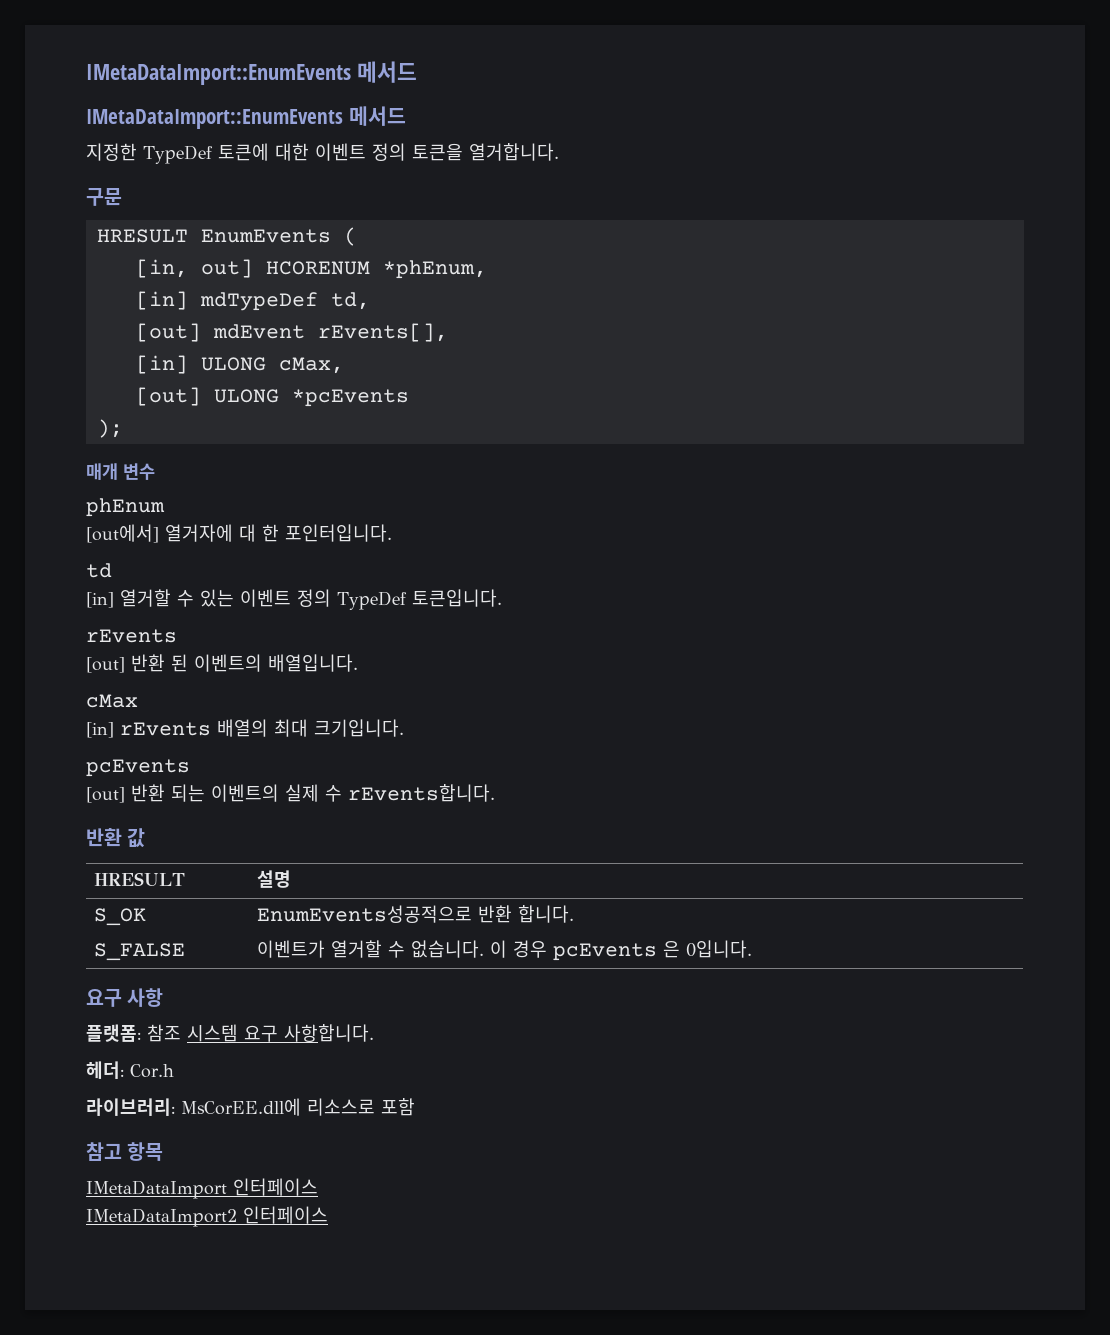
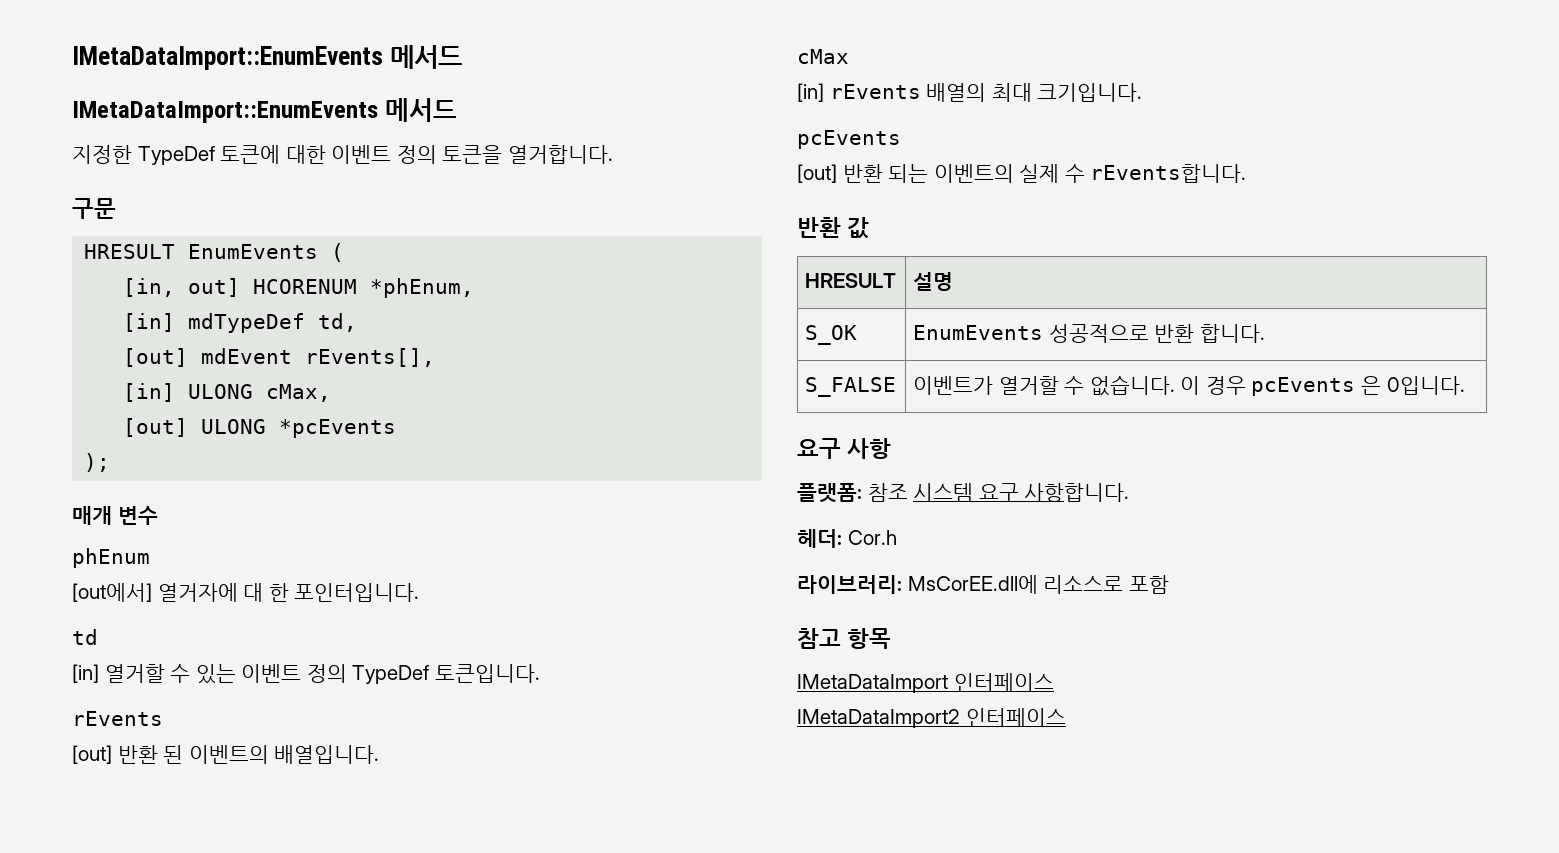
[257,905,473,923] EnumEvents성공적으로 -> [913,324,1149,343] EnumEvents 성공적으로

